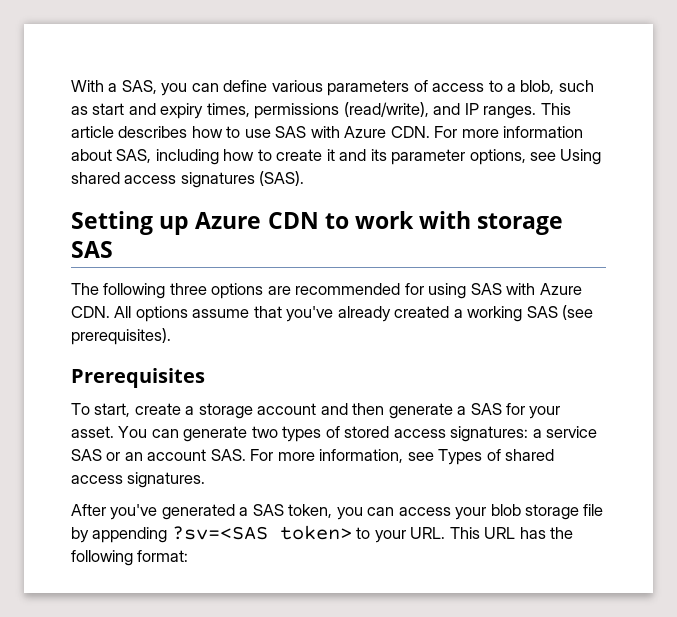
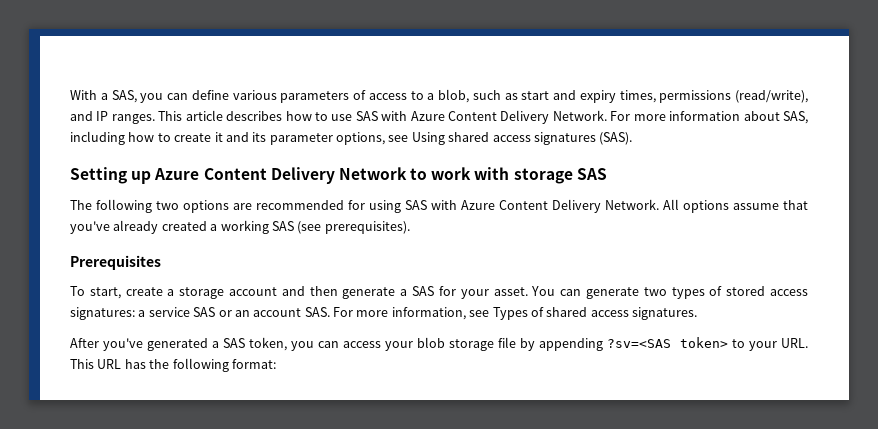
[390,126,430,138] CDN. -> [448,110,607,124] Content Delivery Network.
[267,212,319,229] CDN -> [203,167,407,184] Content Delivery Network
[169,283,207,295] three -> [156,201,179,210] two
[71,306,110,318] CDN. -> [499,199,659,213] Content Delivery Network.

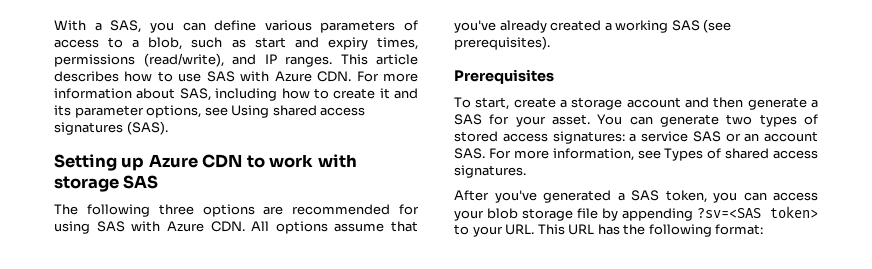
[448,110,607,124] Content Delivery Network. -> [317,71,352,82] CDN.
[203,167,407,184] Content Delivery Network -> [202,154,243,168] CDN
[156,201,179,210] two -> [158,204,194,215] three
[499,199,659,213] Content Delivery Network. -> [210,221,245,232] CDN.

